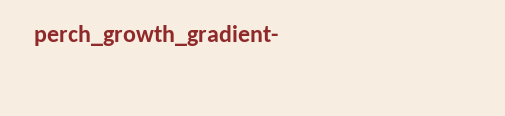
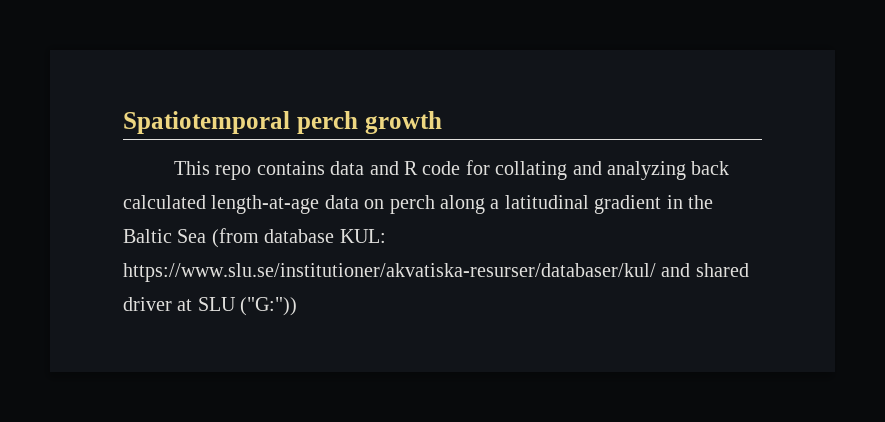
[34,25,278,46] perch_growth_gradient- -> [123,111,442,134] [174,160,730,180] [123,195,713,214] [123,228,386,248] [123,263,749,282] [123,297,298,316] Spatiotemporal perch growth // This repo contains data and R code for collating and analyzing back calculated length-at-age data on perch along a latitudinal gradient in the Baltic Sea (from database KUL: https://www.slu.se/institutioner/akvatiska-resurser/databaser/kul/ and shared driver at SLU ("G:"))

